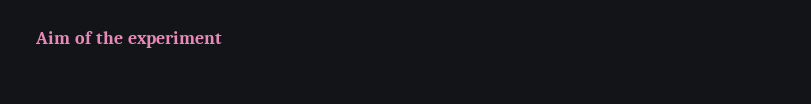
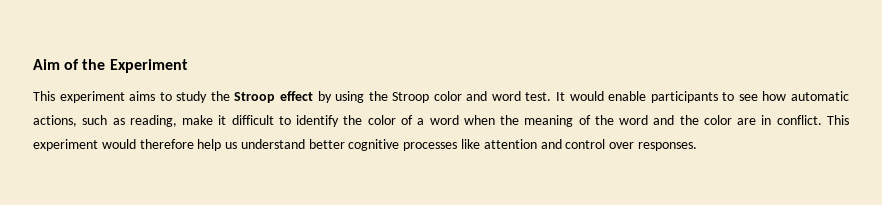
[127,31,222,48] experiment -> [109,59,188,73] [33,91,850,103] [33,115,849,127] [33,139,697,151] Experiment // This experiment aims to study the Stroop effect by using the Stroop color and word test. It would enable participants to see how automatic actions, such as reading, make it difficult to identify the color of a word when the meaning of the word and the color are in conflict. This experiment would therefore help us understand better cognitive processes like attention and control over responses.

